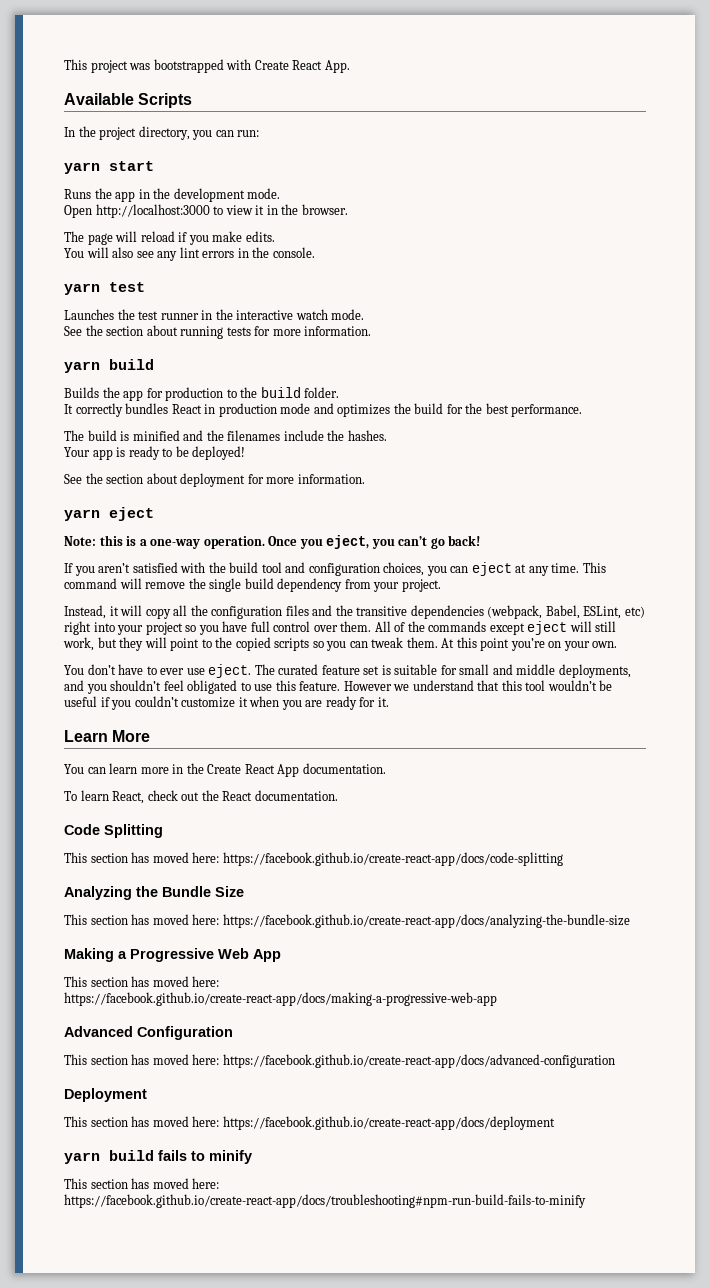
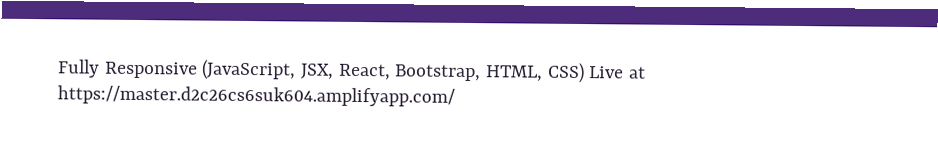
[64,59,350,73] [64,93,193,108] [64,126,260,140] [64,161,154,174] [64,188,281,202] [64,204,348,218] [64,231,275,245] [64,247,315,261] [64,282,145,295] [64,309,365,320] [64,325,372,339] [64,359,154,373] [64,387,340,401] [64,403,583,417] [64,430,387,441] [64,446,246,460] [64,473,365,487] [64,507,154,521] [64,535,481,549] [64,562,606,576] [64,578,441,592] [64,605,645,619] [64,621,617,635] [63,637,618,651] [64,664,631,678] [64,680,613,694] [64,696,389,710] [64,730,151,742] [64,763,386,777] [64,790,338,804] [64,824,163,838] [64,852,563,866] [64,886,244,900] [64,914,630,928] [64,948,281,962] [64,976,220,987] [64,992,497,1006] [64,1026,233,1040] [64,1054,615,1068] [64,1088,147,1102] [64,1116,555,1130] [64,1150,252,1164] [64,1178,220,1189] [64,1194,586,1208] This project was bootstrapped with Create React App. // Available Scripts // In the project directory, you can run: // yarn start // Runs the app in the development mode. // Open http://localhost:3000 to view it in the browser. // The page will reload if you make edits. // You will also see any lint errors in the console. // yarn test // Launches the test runner in the interactive watch mode. // See the section about running tests for more information. // yarn build // Builds the app for production to the build folder. // It correctly bundles React in production mode and optimizes the build for the best performance. // The build is minified and the filenames include the hashes. // Your app is ready to be deployed! // See the section about deployment for more information. // yarn eject // Note: this is a one-way operation. Once you eject, you can’t go back! // If you aren’t satisfied with the build tool and configuration choices, you can eject at any time. This command will remove the single build dependency from your project. // Instead, it will copy all the configuration files and the transitive dependencies (webpack, Babel, ESLint, etc) right into your project so you have full control over them. All of the commands except eject will still work, but they will point to the copied scripts so you can tweak them. At this point you’re on your own. // You don’t have to ever use eject. The curated feature set is suitable for small and middle deployments, and you shouldn’t feel obligated to use this feature. However we understand that this tool wouldn’t be useful if you couldn’t customize it when you are ready for it. // Learn More // You can learn more in the Create React App documentation. // To learn React, check out the React documentation. // Code Splitting // This section has moved here: https://facebook.github.io/create-react-app/docs/code-splitting // Analyzing the Bundle Size // This section has moved here: https://facebook.github.io/create-react-app/docs/analyzing-the-bundle-size // Making a Progressive Web App // This section has moved here: https://facebook.github.io/create-react-app/docs/making-a-progressive-web-app // Advanced Configuration // This section has moved here: https://facebook.github.io/create-react-app/docs/advanced-configuration // Deployment // This section has moved here: https://facebook.github.io/create-react-app/docs/deployment // yarn build fails to minify // This section has moved here: https://facebook.github.io/create-react-app/docs/troubleshooting#npm-run-build-fails-to-minify -> [57,59,647,84] [57,85,455,107] Fully Responsive (JavaScript, JSX, React, Bootstrap, HTML, CSS) Live at https://master.d2c26cs6suk604.amplifyapp.com/

